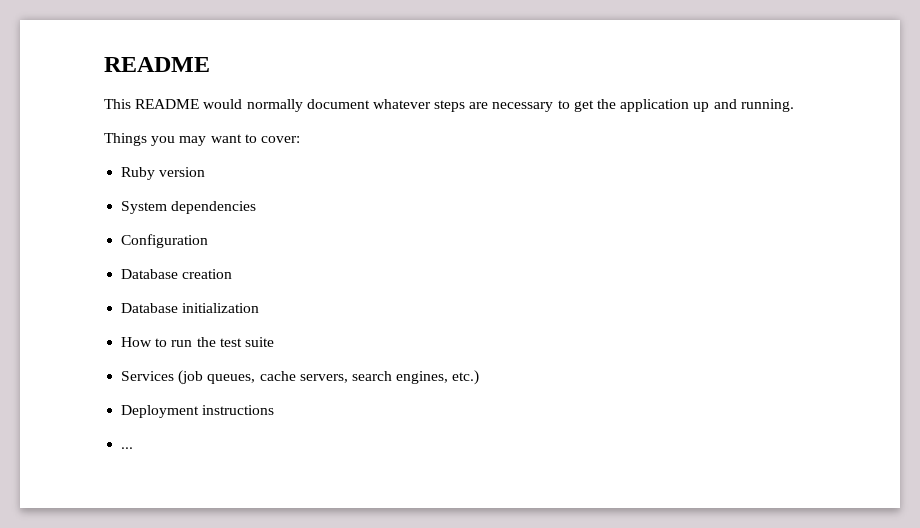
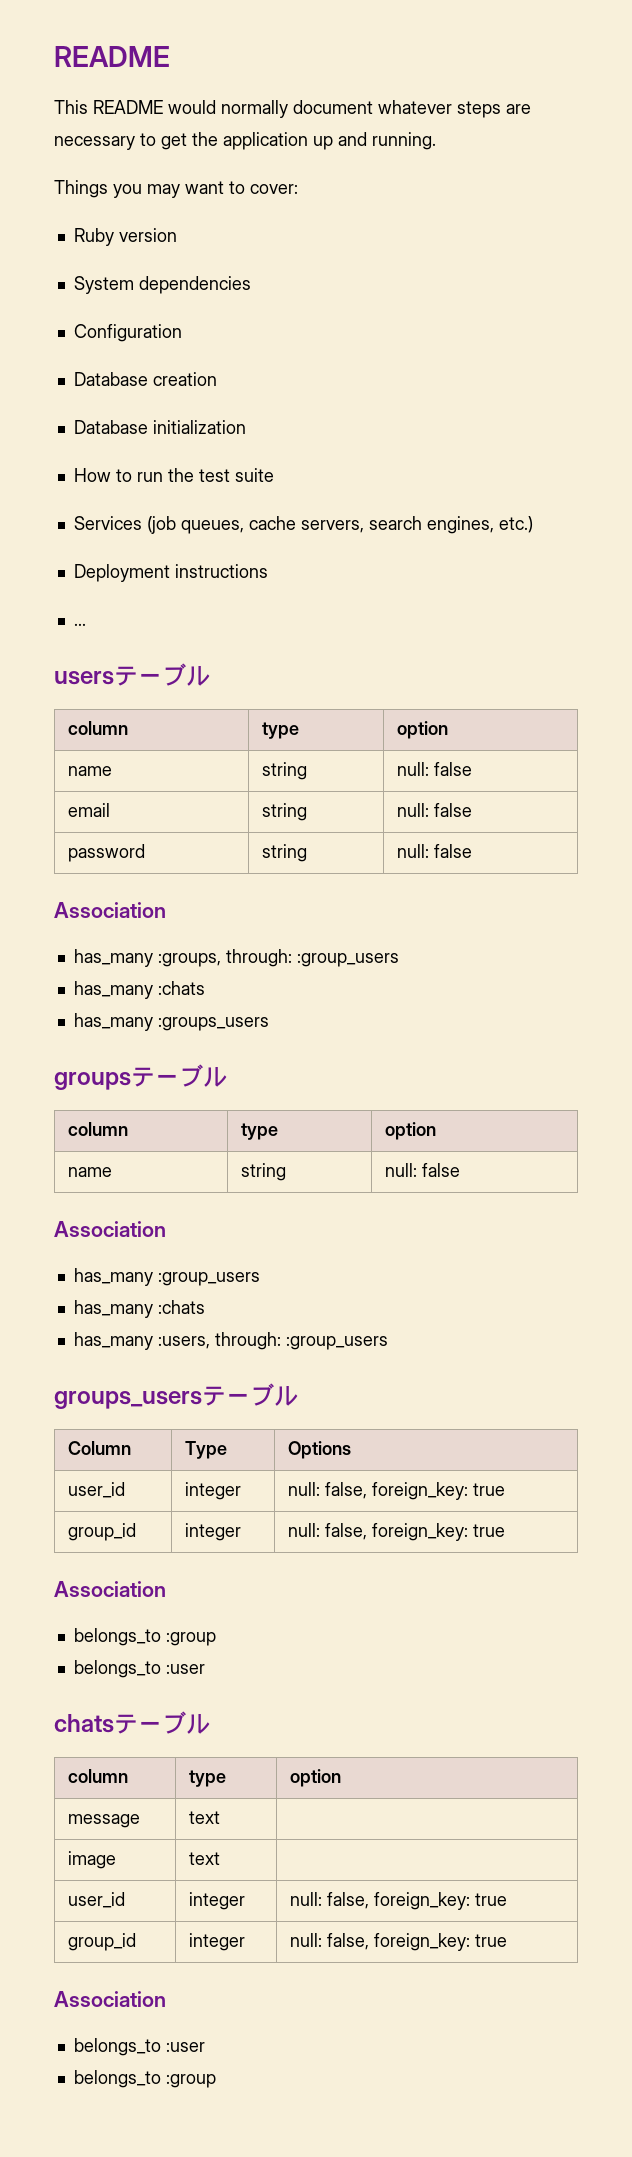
(134, 448) none -> [54,663,210,686] [67,721,128,735] [261,722,299,739] [396,721,448,739] [67,766,112,776] [261,762,307,780] [396,762,472,776] [67,803,110,817] [261,803,307,821] [396,803,472,817] [67,844,145,862] [261,844,307,862] [396,844,472,858] [54,902,166,918] [73,949,399,967] [73,981,205,999] [73,1013,269,1031] [54,1064,227,1090] [67,1122,128,1136] [240,1123,278,1140] [384,1122,436,1140] [67,1167,112,1177] [240,1163,286,1181] [384,1163,460,1177] [54,1221,166,1237] [73,1268,260,1286] [73,1300,205,1318] [73,1332,388,1350] [54,1383,298,1409] [67,1441,131,1455] [184,1441,227,1459] [287,1441,351,1459] [67,1482,125,1498] [184,1482,241,1500] [287,1482,505,1500] [67,1523,136,1541] [184,1523,241,1541] [287,1523,505,1541] [54,1581,166,1597] [73,1628,216,1646] [73,1660,205,1678] [54,1711,210,1734] [67,1769,128,1783] [188,1770,226,1787] [289,1769,341,1787] [67,1814,140,1828] [188,1811,220,1824] [67,1851,116,1869] [188,1852,220,1865] [67,1892,125,1908] [188,1892,245,1910] [289,1892,507,1910] [67,1933,136,1951] [188,1933,245,1951] [289,1933,507,1951] [54,1991,166,2007] [73,2038,205,2056] [73,2070,216,2088] // usersテーブル // column | type | option // name | string | null: false // email | string | null: false // password | string | null: false // Association // has_many :groups, through: :group_users // has_many :chats // has_many :groups_users // groupsテーブル // column | type | option // name | string | null: false // Association // has_many :group_users // has_many :chats // has_many :users, through: :group_users // groups_usersテーブル // Column | Type | Options // user_id | integer | null: false, foreign_key: true // group_id | integer | null: false, foreign_key: true // Association // belongs_to :group // belongs_to :user // chatsテーブル // column | type | option // message | text | // image | text | // user_id | integer | null: false, foreign_key: true // group_id | integer | null: false, foreign_key: true // Association // belongs_to :user // belongs_to :group

